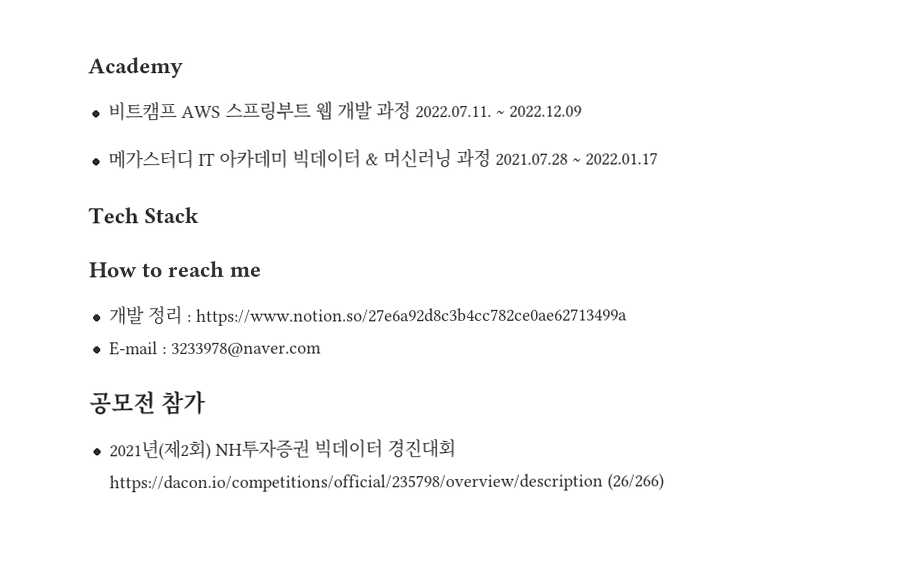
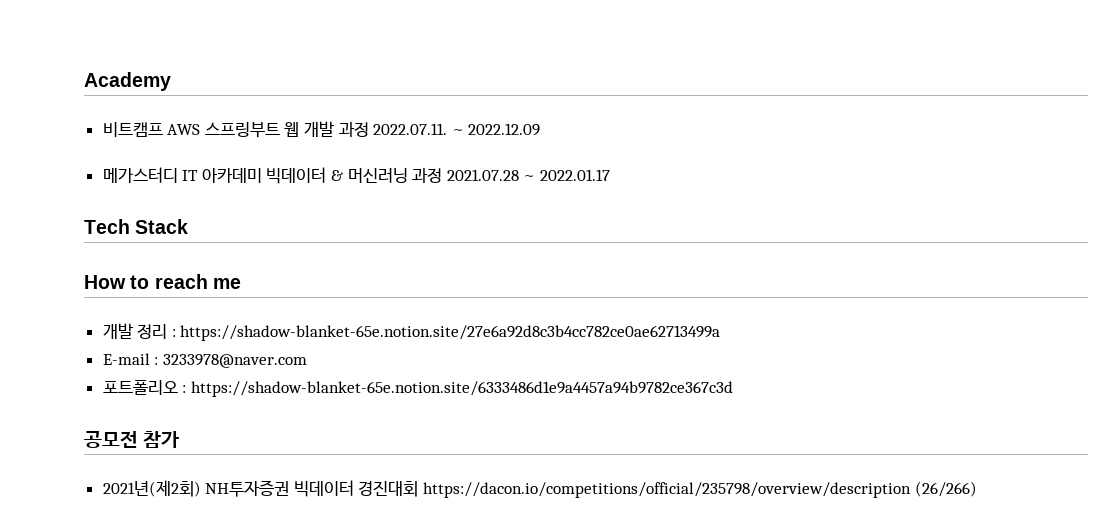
[195,307,628,326] https://www.notion.so/27e6a92d8c3b4cc782ce0ae62713499a -> [180,325,721,341] https://shadow-blanket-65e.notion.site/27e6a92d8c3b4cc782ce0ae62713499a
(322, 349) none -> [102,380,733,397] // 포트폴리오 : https://shadow-blanket-65e.notion.site/6333486d1e9a4457a94b9782ce367c3d

